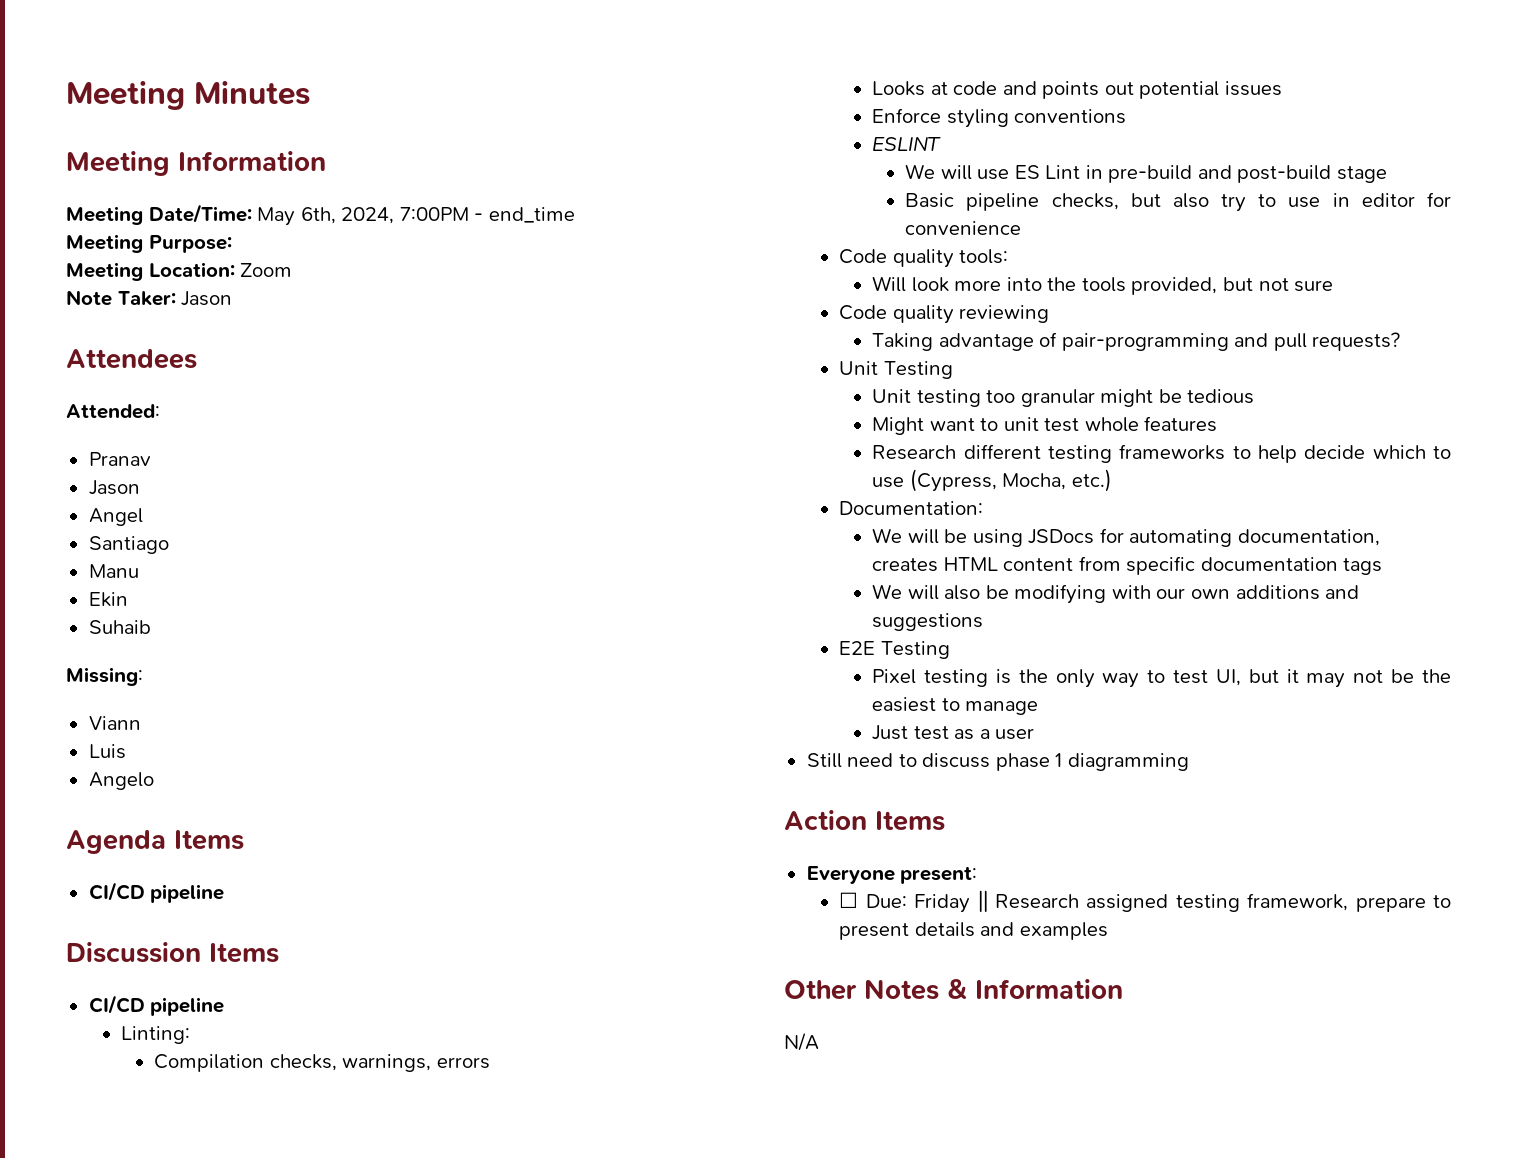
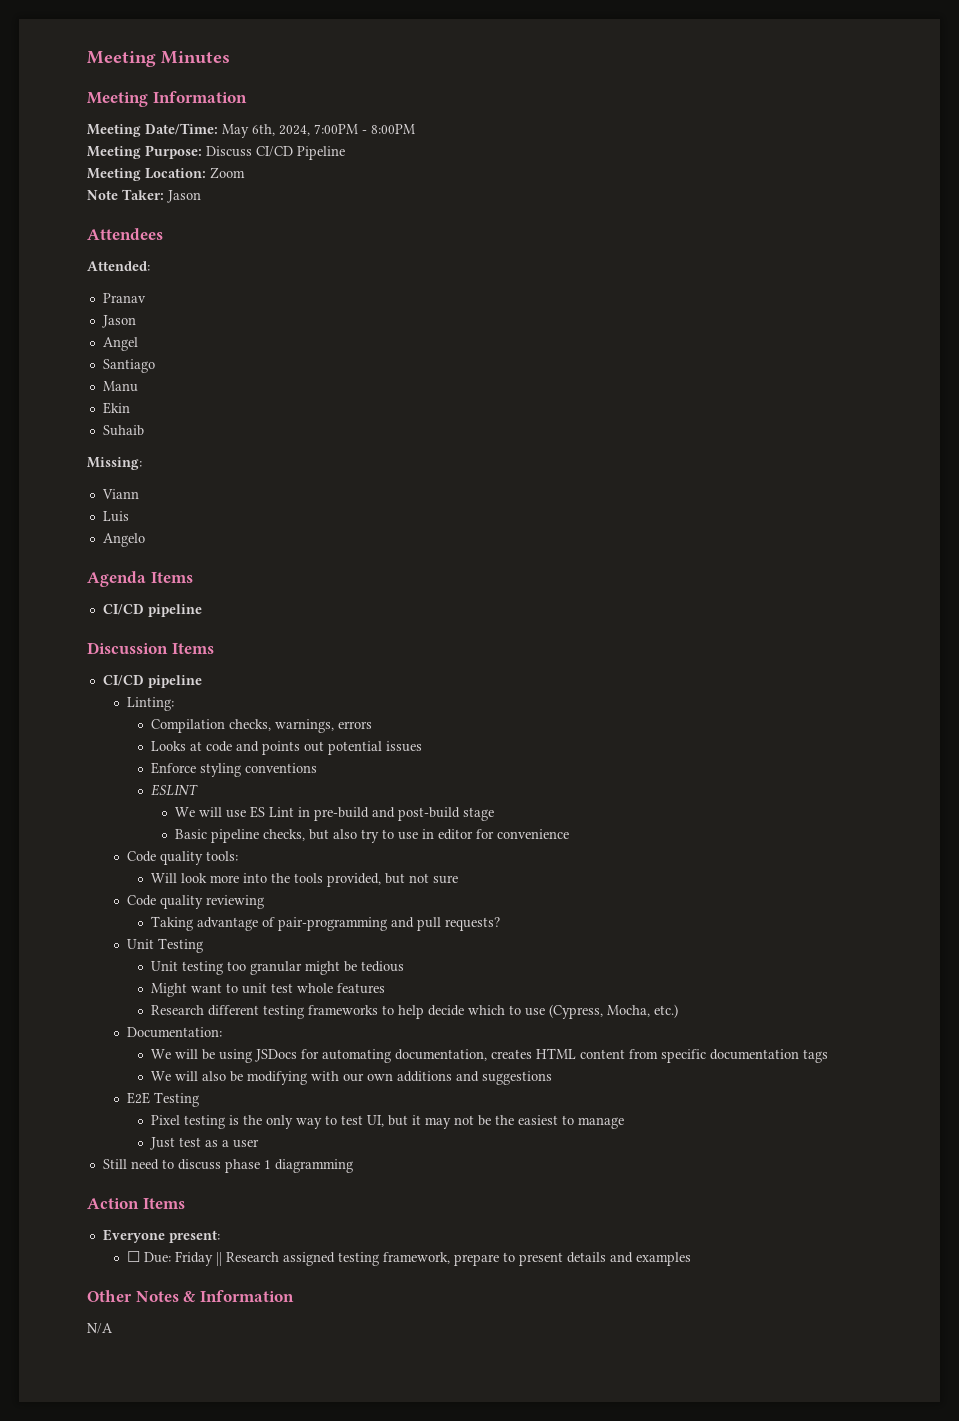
[488,207,575,223] end_time -> [371,124,415,134] 8:00PM
(232, 244) none -> [206,146,345,160] Discuss CI/CD Pipeline

